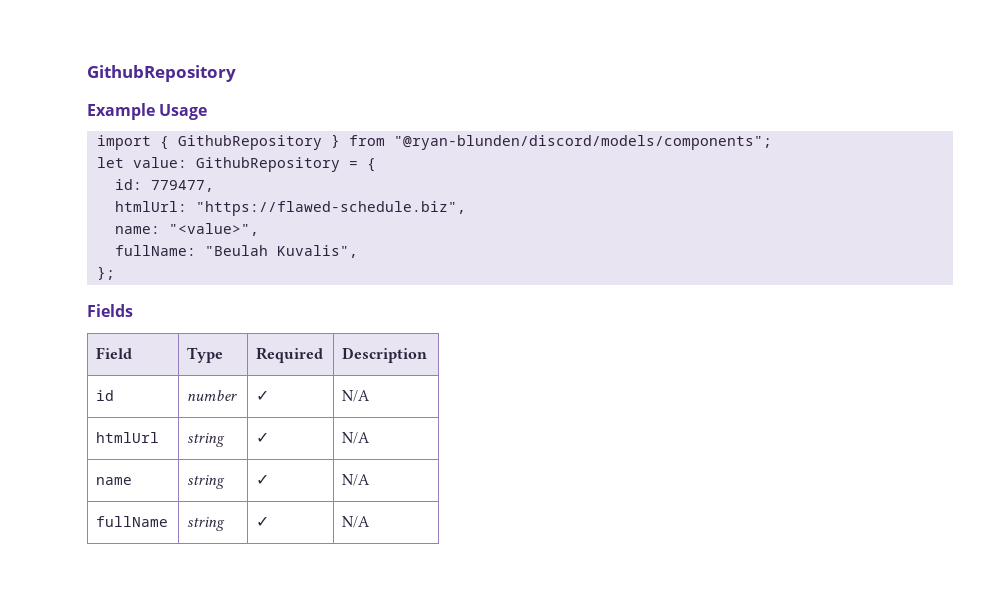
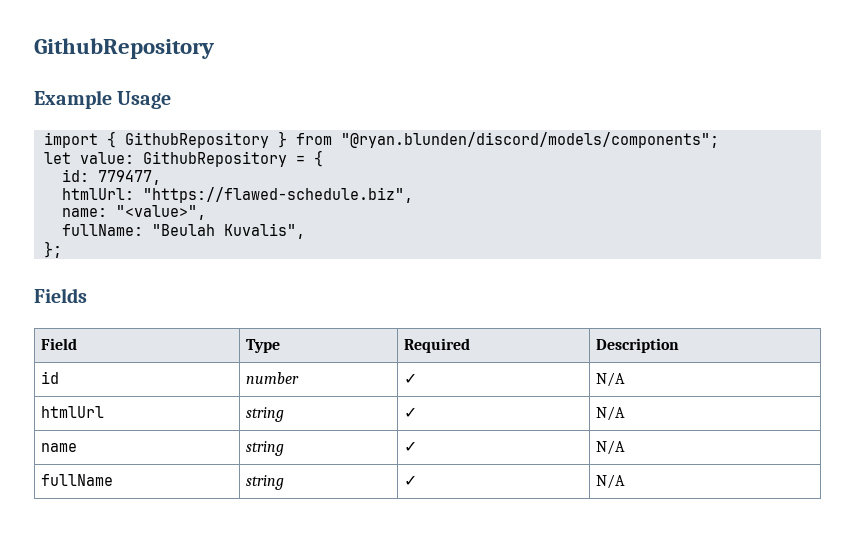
[393,135,772,150] "@ryan-blunden/discord/models/components"; -> [340,132,719,148] "@ryan.blunden/discord/models/components";

